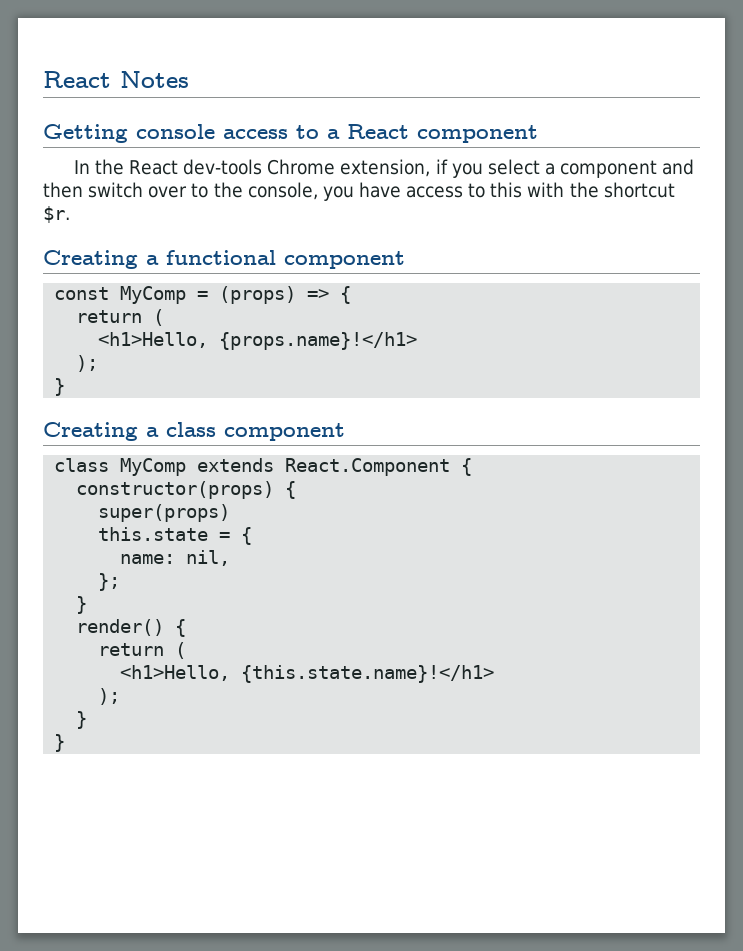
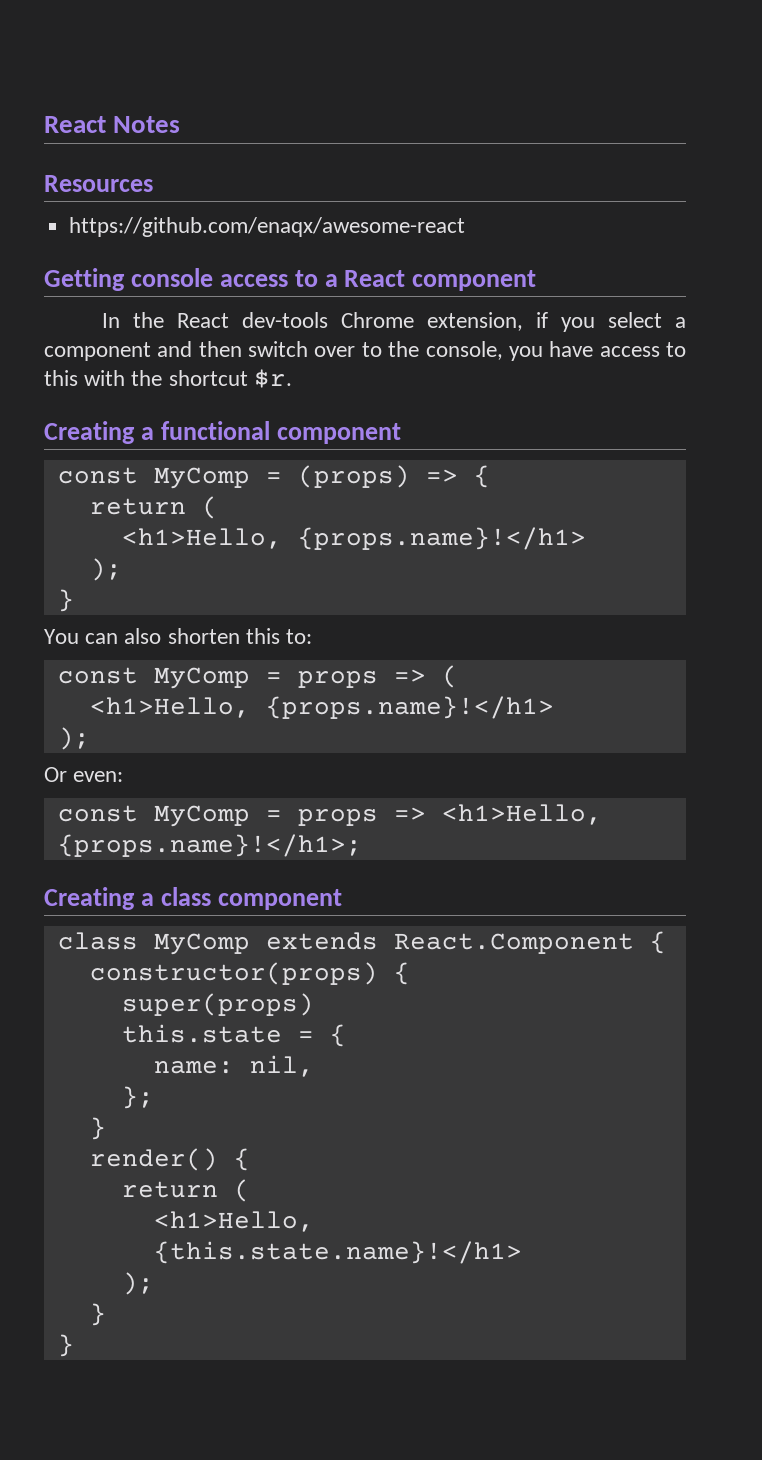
(189, 79) none -> [44,175,153,192] [69,217,466,237] // Resources // https://github.com/enaqx/awesome-react
(66, 387) none -> [44,628,313,644] [57,665,458,689] [89,696,554,719] [57,727,90,750] [44,767,124,782] [57,804,602,827] [57,834,362,857] // You can also shorten this to: // const MyComp = props => ( // <h1>Hello, {props.name}!</h1> // ); // Or even: // const MyComp = props => <h1>Hello, {props.name}!</h1>;

